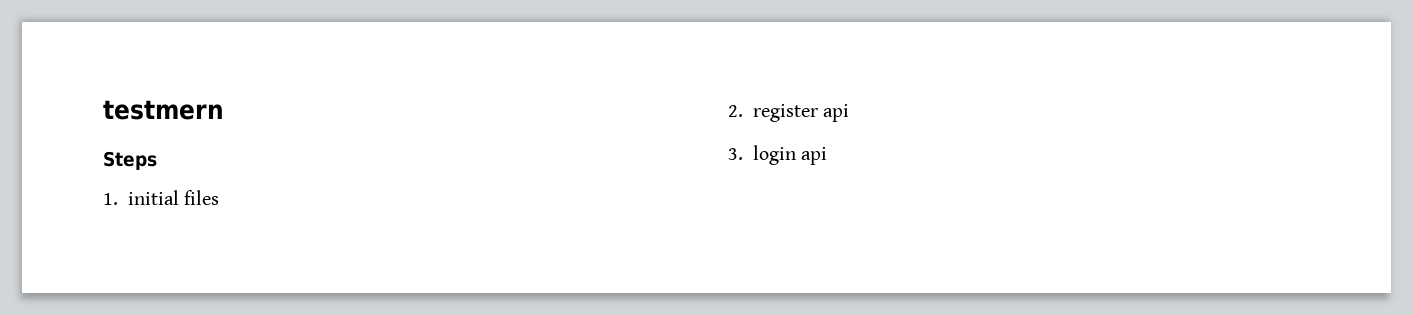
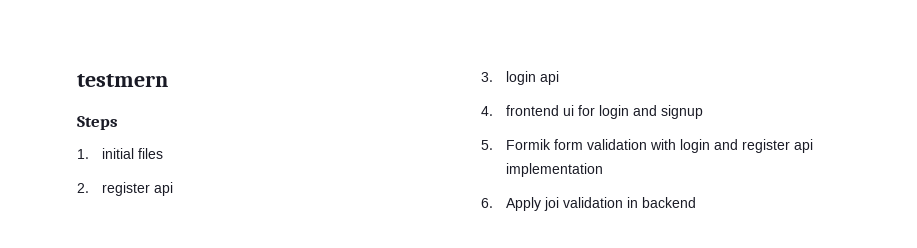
(828, 156) none -> [481,105,703,119] [481,139,813,153] [505,163,603,177] [481,197,696,211] // 4. frontend ui for login and signup // 5. Formik form validation with login and register api implementation // 6. Apply joi validation in backend

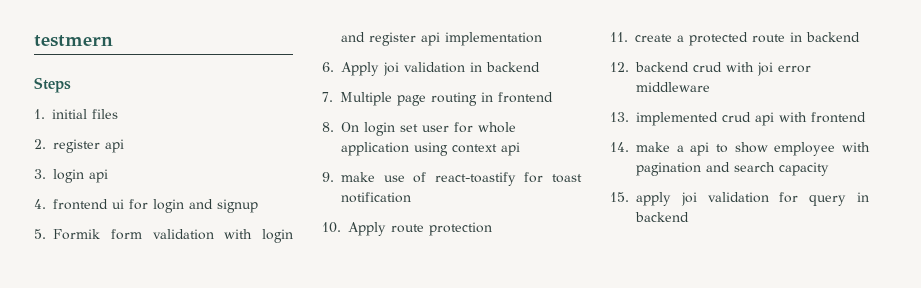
(696, 202) none -> [322,92,554,106] [322,122,516,136] [341,142,520,156] [322,172,582,186] [341,192,411,203] [322,222,492,236] [610,32,860,46] [610,62,811,76] [636,82,710,92] [610,112,866,126] [610,142,870,156] [636,162,829,176] [610,192,869,206] [635,212,689,222] // 7. Multiple page routing in frontend // 8. On login set user for whole application using context api // 9. make use of react-toastify for toast notification // 10. Apply route protection // 11. create a protected route in backend // 12. backend crud with joi error middleware // 13. implemented crud api with frontend // 14. make a api to show employee with pagination and search capacity // 15. apply joi validation for query in backend

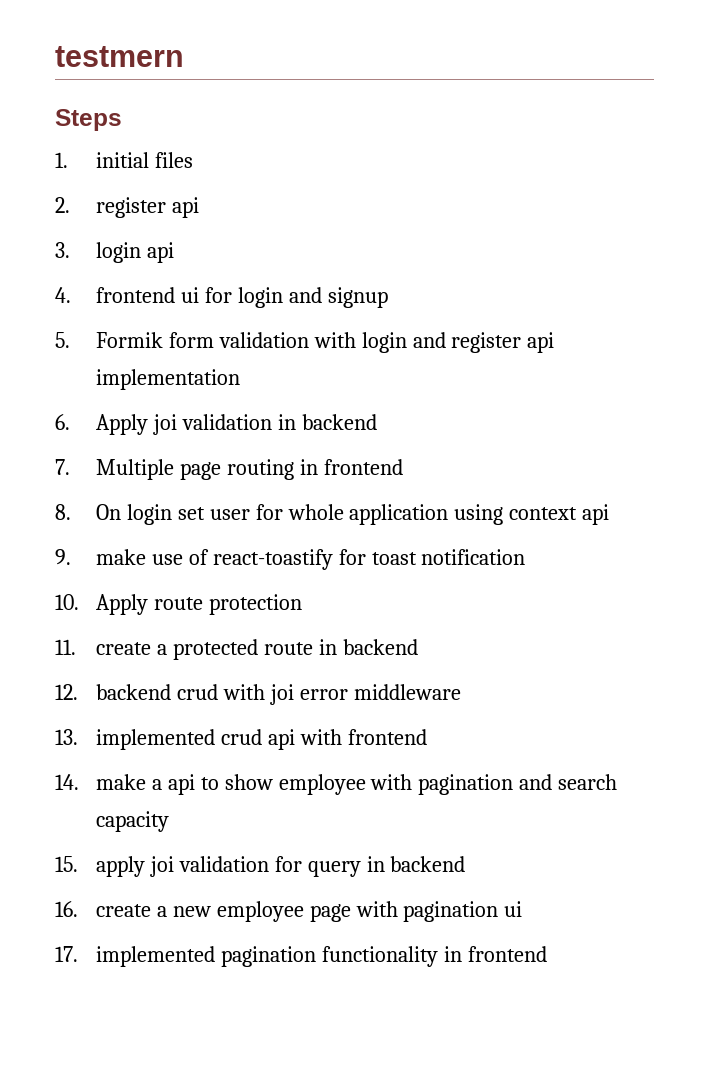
(689, 217) none -> [55,901,523,922] [55,946,547,967] // 16. create a new employee page with pagination ui // 17. implemented pagination functionality in frontend

